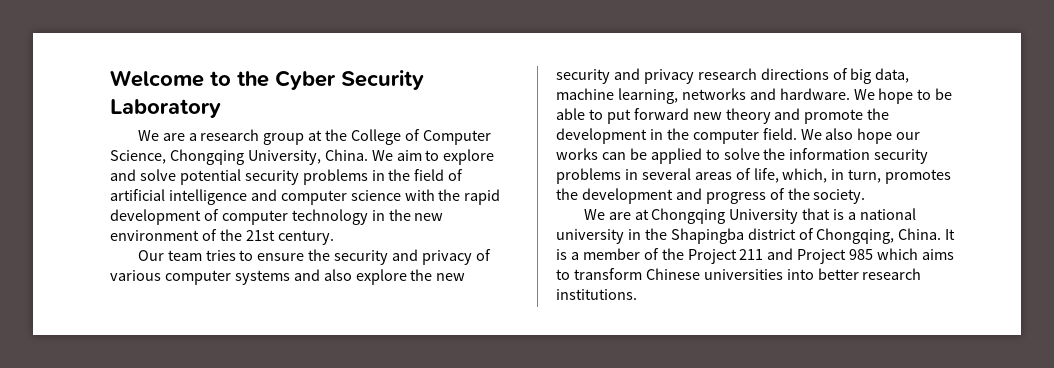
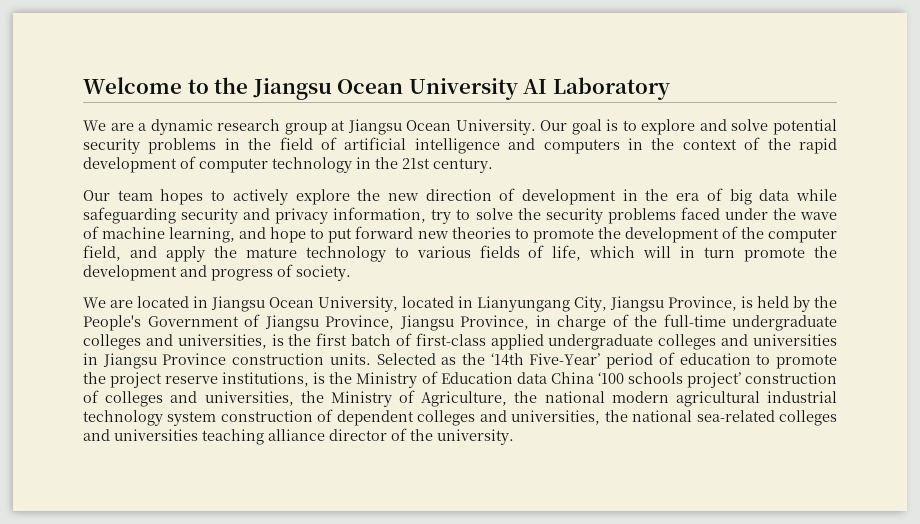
[275,70,424,90] Cyber Security -> [252,78,548,100] Jiangsu Ocean University AI
(197, 137) none -> [150,119,213,135] dynamic
[325,129,491,145] [110,149,422,165] the College of Computer Science, Chongqing University, China. We aim -> [347,119,619,135] Jiangsu Ocean University. Our goal is
[280,189,435,205] computer science with -> [543,137,761,154] computers in the context of
[414,213,444,221] [110,229,242,241] new environment of the -> (398, 163) none
[205,249,491,265] [110,269,466,285] [556,68,910,84] [556,88,953,104] [556,108,585,120] tries to ensure the security and privacy of various computer systems and also explore the new security and privacy research directions of big data, machine learning, networks and hardware. We hope to be able -> [160,188,838,205] [83,207,837,224] [83,226,307,243] hopes to actively explore the new direction of development in the era of big data while safeguarding security and privacy information, try to solve the security problems faced under the wave of machine learning, and hope
[725,108,890,124] [556,128,663,144] theory and promote the development in -> [451,226,738,243] theories to promote the development of
[762,128,921,144] [556,148,929,164] [556,168,952,184] field. We also hope our works can be applied to solve the information security problems in several areas of life, which, in turn, promotes -> [83,245,806,262] field, and apply the mature technology to various fields of life, which will in turn promote
[787,188,810,200] the -> (293, 270) none
[634,208,916,224] [556,228,956,244] [556,248,955,264] [556,268,922,280] [556,289,637,300] at Chongqing University that is a national university in the Shapingba district of Chongqing, China. It is a member of the Project 211 and Project 985 which aims to transform Chinese universities into better research institutions. -> [137,296,837,312] [83,314,837,331] [83,333,837,350] [83,352,837,369] [83,371,837,388] [83,390,837,407] [83,409,838,426] [83,428,514,445] located in Jiangsu Ocean University, located in Lianyungang City, Jiangsu Province, is held by the People's Government of Jiangsu Province, Jiangsu Province, in charge of the full-time undergraduate colleges and universities, is the first batch of first-class applied undergraduate colleges and universities in Jiangsu Province construction units. Selected as the ‘14th Five-Year’ period of education to promote the project reserve institutions, is the Ministry of Education data China ‘100 schools project’ construction of colleges and universities, the Ministry of Agriculture, the national modern agricultural industrial technology system construction of dependent colleges and universities, the national sea-related colleges and universities teaching alliance director of the university.

